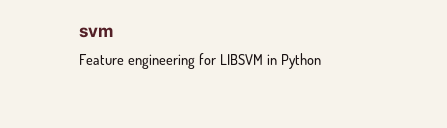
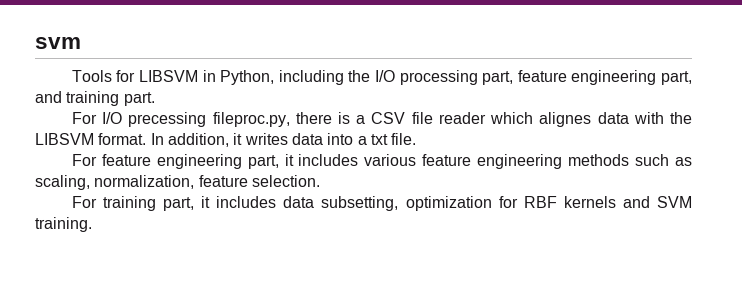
[79,54,195,69] Feature engineering -> [71,70,112,82] Tools
[280,53,321,69] Python -> [220,70,692,85] [35,91,155,106] [71,112,692,127] [35,133,417,147] [71,154,693,169] [35,175,320,190] [71,196,692,211] [35,217,92,232] Python, including the I/O processing part, feature engineering part, and training part. // For I/O precessing fileproc.py, there is a CSV file reader which alignes data with the LIBSVM format. In addition, it writes data into a txt file. // For feature engineering part, it includes various feature engineering methods such as scaling, normalization, feature selection. // For training part, it includes data subsetting, optimization for RBF kernels and SVM training.

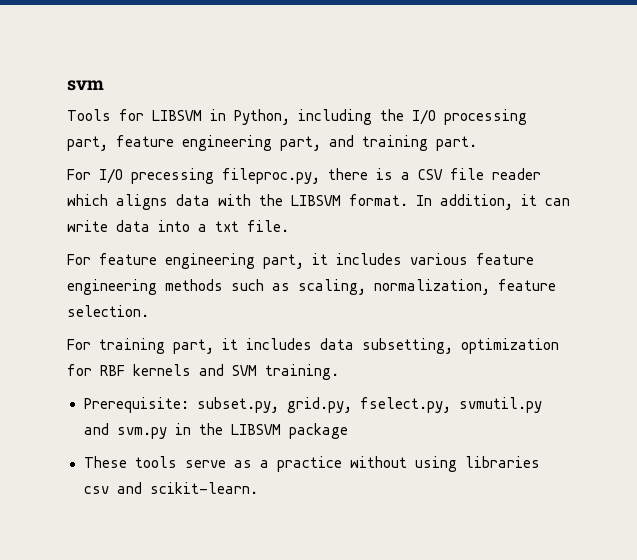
[539,112,592,127] alignes -> [116,194,168,210] aligns
[244,133,288,145] writes -> [545,198,570,206] [67,220,108,232] can write
(92, 224) none -> [83,397,542,413] [83,423,348,439] [83,456,540,472] [83,482,258,494] // Prerequisite: subset.py, grid.py, fselect.py, svmutil.py and svm.py in the LIBSVM package // These tools serve as a practice without using libraries csv and scikit-learn.

